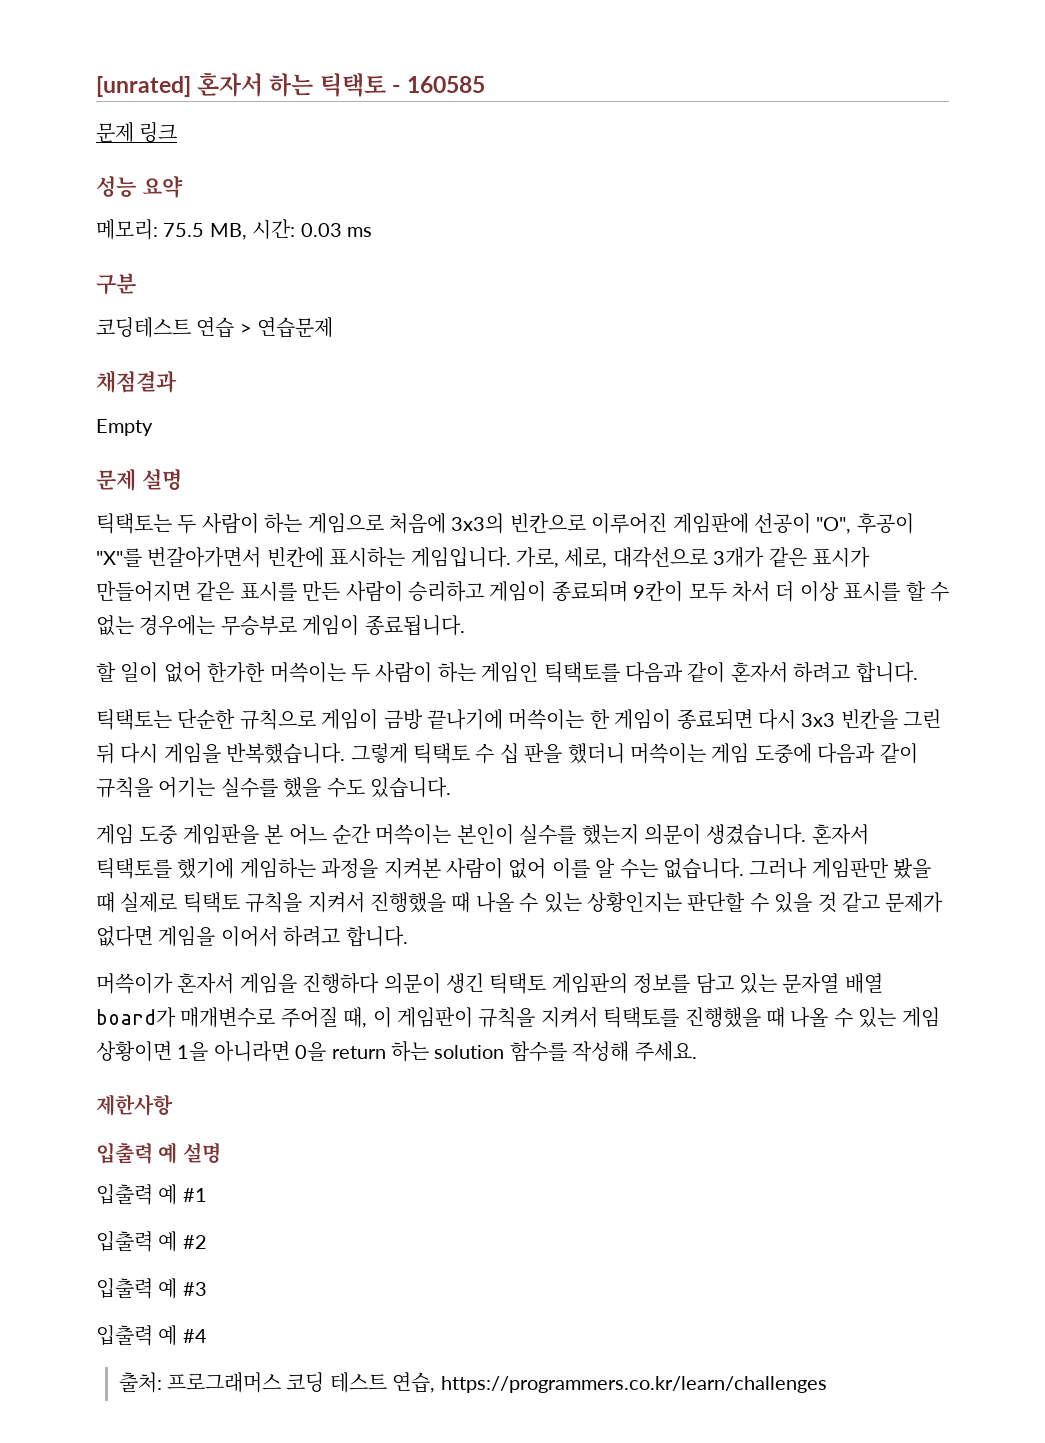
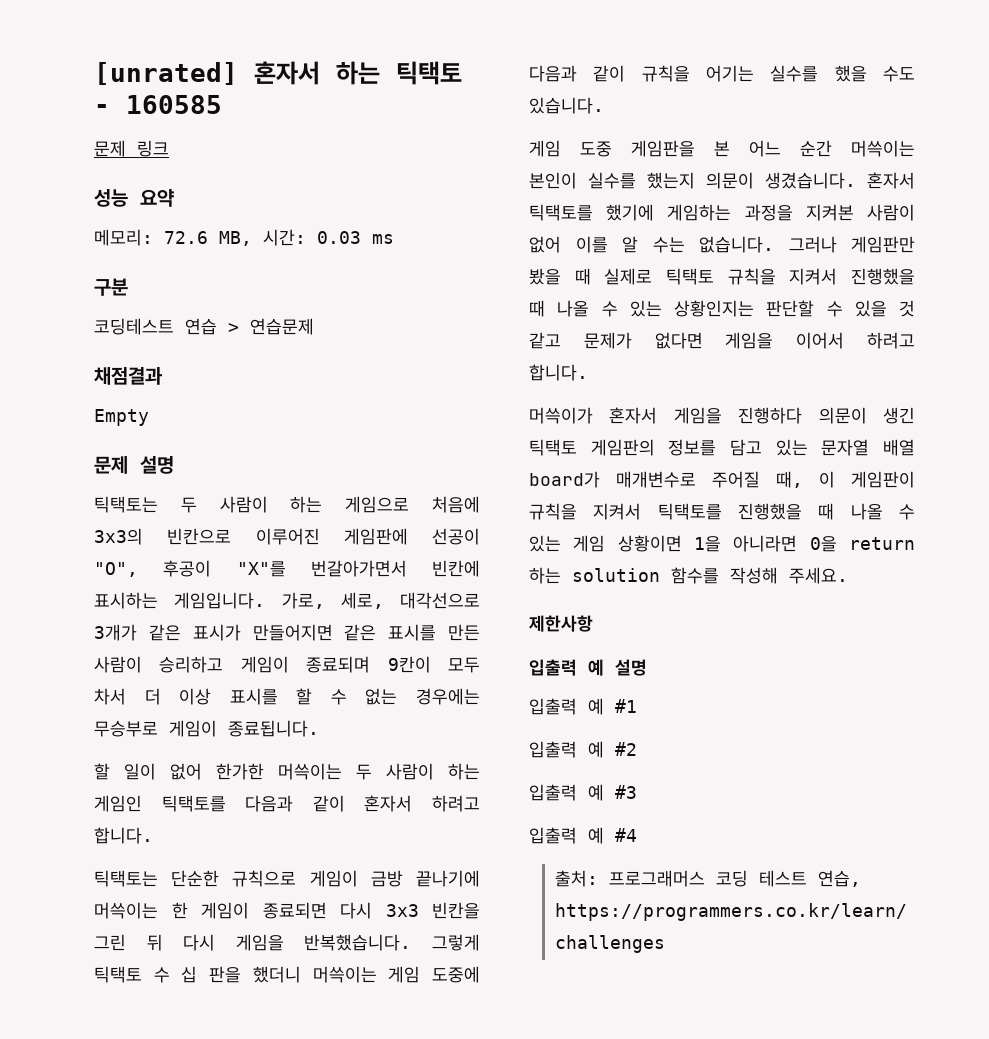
[163,223,205,237] 75.5 -> [164,231,208,244] 72.6

